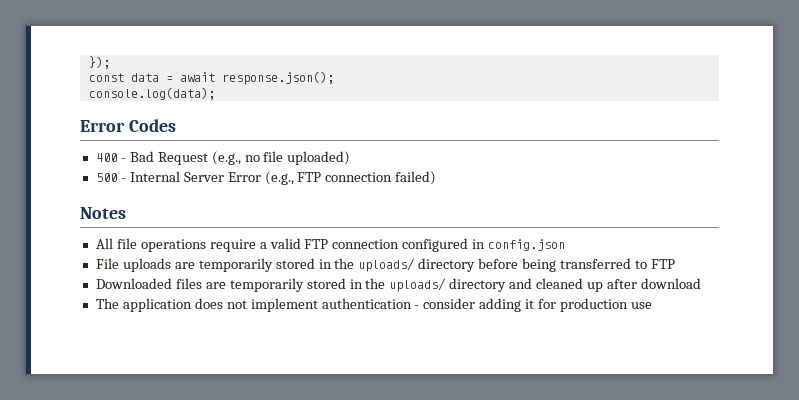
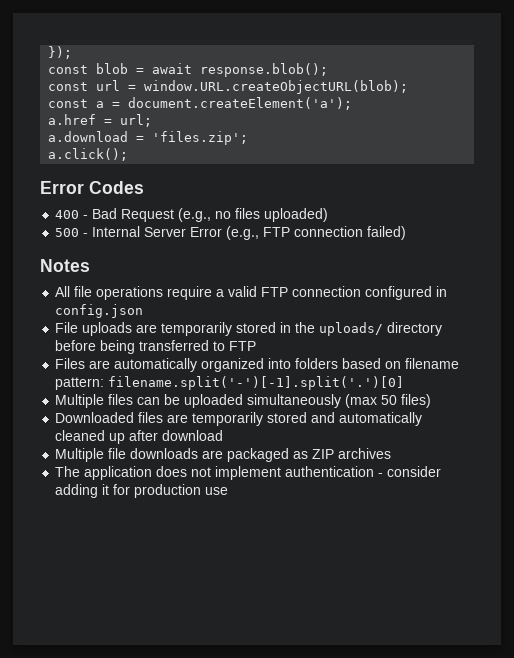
[130,73,159,82] data -> [96,63,129,74] blob
[221,71,334,85] [88,87,215,100] response.json(); // console.log(data); -> [200,63,329,77] [48,80,409,94] [48,97,353,110] [48,114,153,127] [48,131,249,145] [48,148,129,161] response.blob(); // const url = window.URL.createObjectURL(blob); // const a = document.createElement('a'); // a.href = url; // a.download = 'files.zip'; // a.click();
[263,151,284,162] file -> [235,208,261,219] files
(675, 264) none -> [55,358,460,372] [55,376,405,390] [55,394,432,408] // Files are automatically organized into folders based on filename pattern: filename.split('-')[-1].split('.')[0] // Multiple files can be uploaded simultaneously (max 50 files)
[349,278,533,292] in the uploads/ directory and -> [311,412,423,426] and automatically
(701, 283) none -> [55,448,392,462] // Multiple file downloads are packaged as ZIP archives

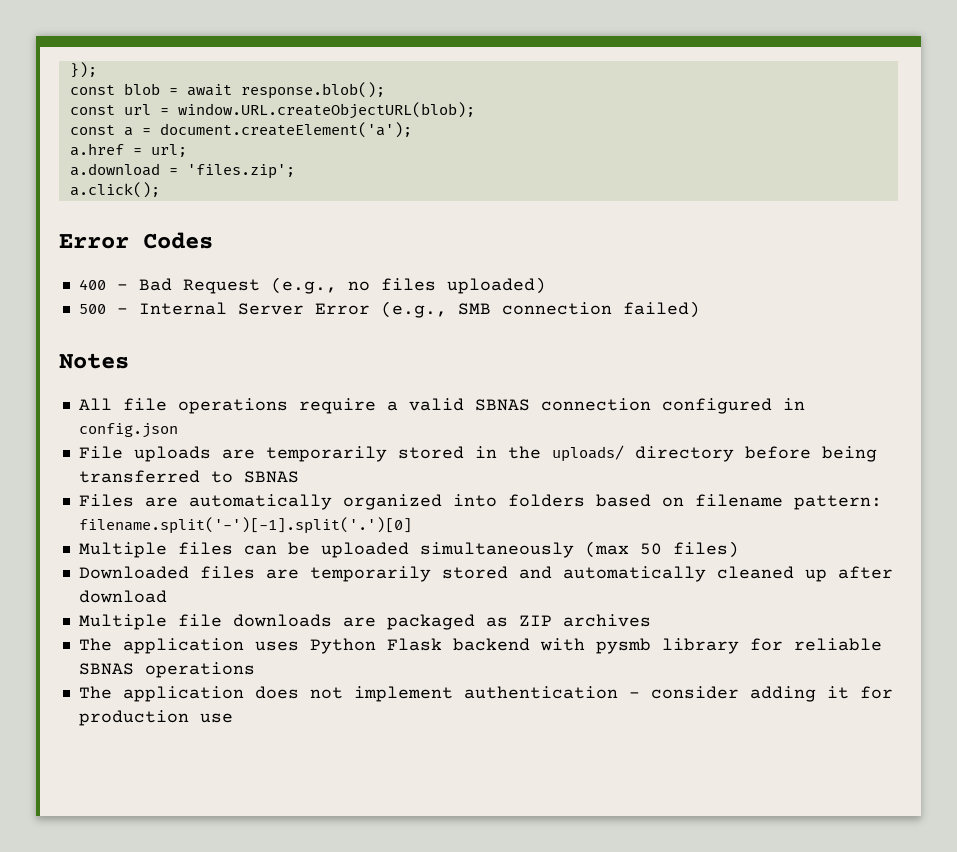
[263,227,291,237] FTP -> [457,303,491,315] SMB
[261,287,289,297] FTP -> [474,399,530,411] SBNAS
[229,341,257,351] FTP -> [243,471,299,483] SBNAS
(392, 453) none -> [78,638,882,654] [78,662,255,678] // The application uses Python Flask backend with pysmb library for reliable SBNAS operations

